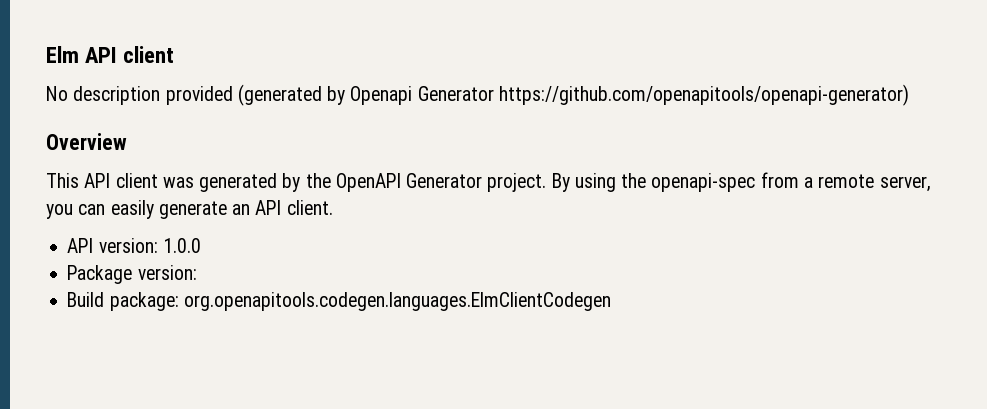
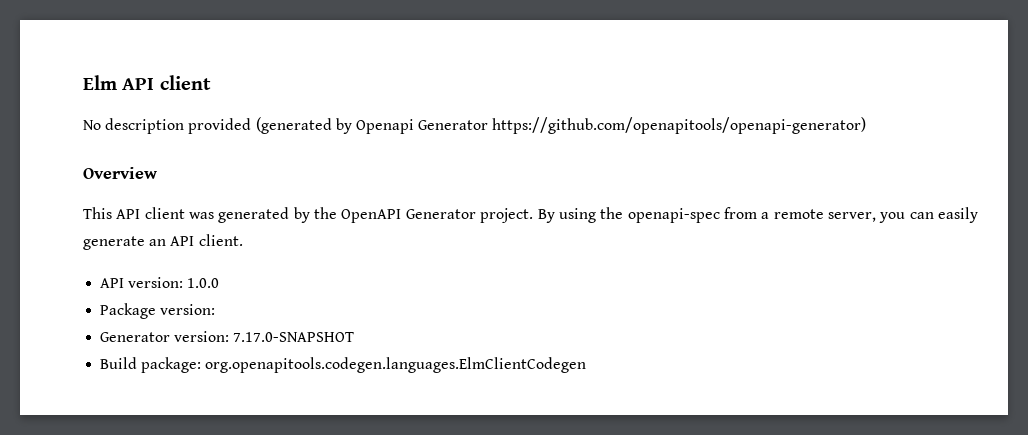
(197, 272) none -> [100,331,355,342] // Generator version: 7.17.0-SNAPSHOT

